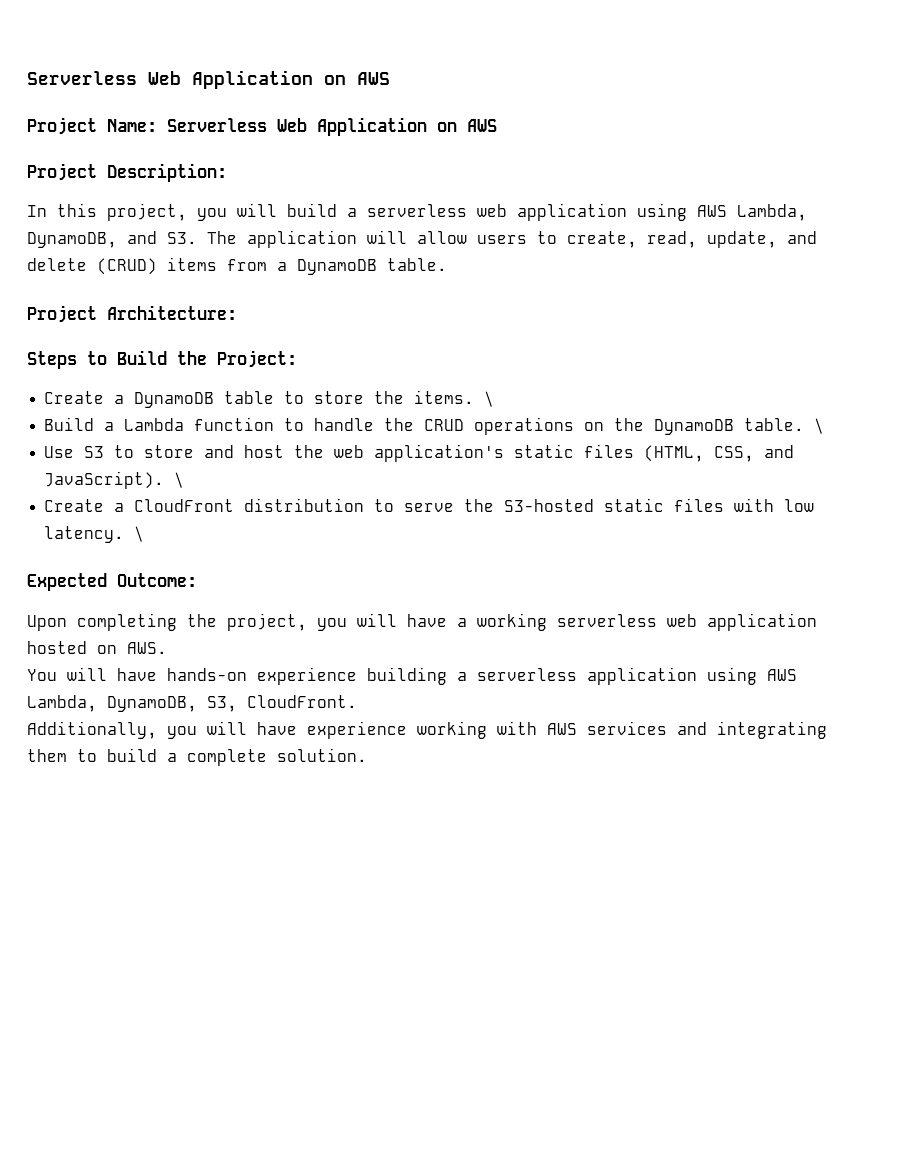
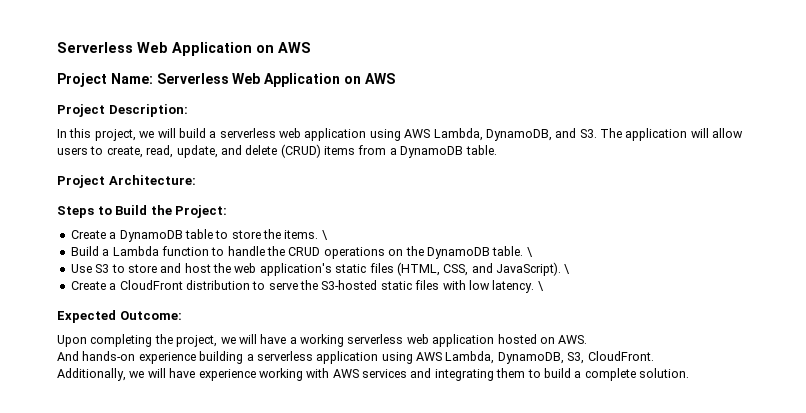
[197,208,227,221] you -> [139,131,155,138] we
[317,618,347,631] you -> [220,337,236,344] we
[27,667,157,681] You will have -> [57,351,79,361] And
[167,726,197,739] you -> [129,371,145,378] we

